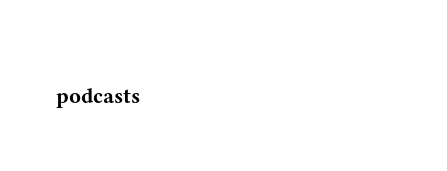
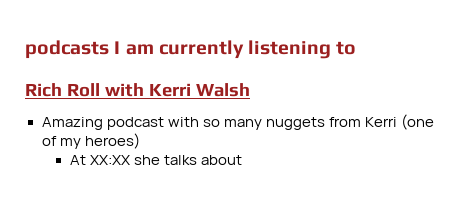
(140, 98) none -> [114,40,357,59] [25,83,250,97] [41,114,434,130] [41,133,140,149] [69,155,242,165] I am currently listening to // Rich Roll with Kerri Walsh // Amazing podcast with so many nuggets from Kerri (one of my heroes) // At XX:XX she talks about

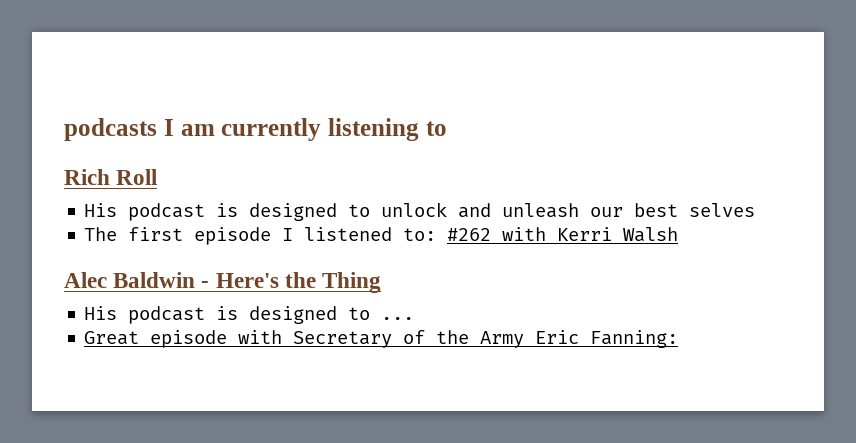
[104,83,250,97] [41,114,434,130] [41,133,140,149] [69,155,242,165] with Kerri Walsh // Amazing podcast with so many nuggets from Kerri (one of my heroes) // At XX:XX she talks about -> [84,202,756,221] [84,227,679,245] [64,272,382,293] [84,306,415,324] [84,330,679,348] // His podcast is designed to unlock and unleash our best selves // The first episode I listened to: #262 with Kerri Walsh // Alec Baldwin - Here's the Thing // His podcast is designed to ... // Great episode with Secretary of the Army Eric Fanning:

